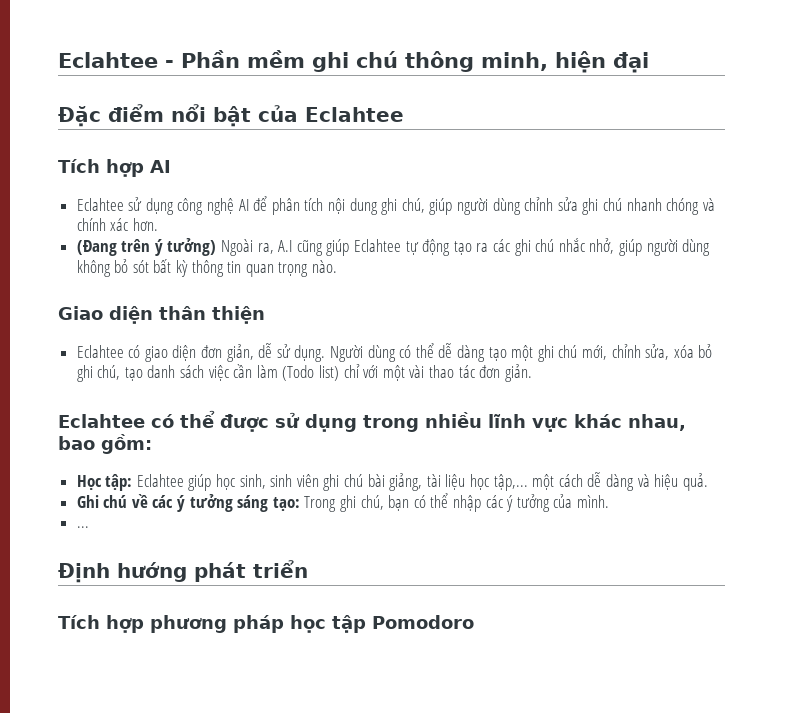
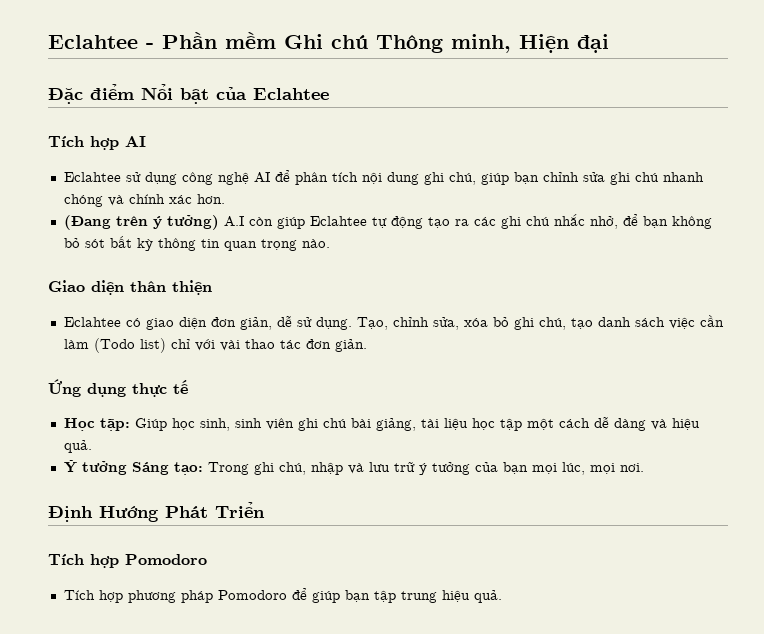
[312,51,606,73] ghi chú thông minh, hiện -> [284,34,569,53] Ghi chú Thông minh, Hiện
[171,104,206,122] nổi -> [141,84,173,100] Nổi
[456,198,521,215] người dùng -> [513,172,539,184] bạn
[221,239,323,256] Ngoài ra, A.I cũng -> [223,216,273,227] A.I còn
[618,239,711,256] giúp người dùng -> [622,214,668,228] để bạn
[330,343,607,362] Người dùng có thể dễ dàng tạo một ghi chú mới, -> [356,317,388,330] Tạo,
[382,365,405,381] một -> (215, 345) none
[58,410,686,432] [58,434,152,454] Eclahtee có thể được sử dụng trong nhiều lĩnh vực khác nhau, bao gồm: -> [48,379,188,397] Ứng dụng thực tế
[136,474,212,491] Eclahtee giúp -> [134,418,167,431] Giúp
[493,474,528,491] tập,... -> [499,418,522,431] tập
[76,493,609,512] [76,526,89,528] [58,560,308,583] [58,615,474,633] Ghi chú về các ý tưởng sáng tạo: Trong ghi chú, bạn có thể nhập các ý tưởng của mình. // ... // Định hướng phát triển // Tích hợp phương pháp học tập Pomodoro -> [63,460,644,475] [48,502,265,522] [48,554,207,568] [63,588,502,603] Ý tưởng Sáng tạo: Trong ghi chú, nhập và lưu trữ ý tưởng của bạn mọi lúc, mọi nơi. // Định Hướng Phát Triển // Tích hợp Pomodoro // Tích hợp phương pháp Pomodoro để giúp bạn tập trung hiệu quả.

